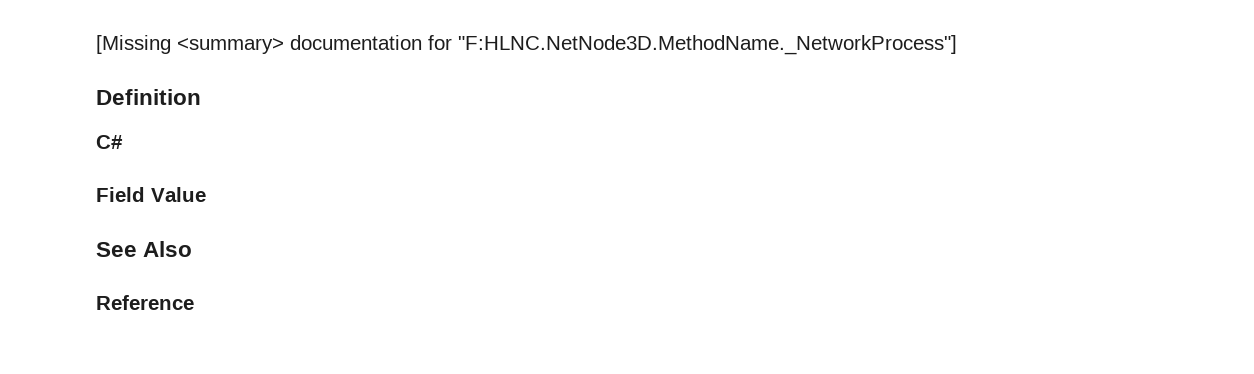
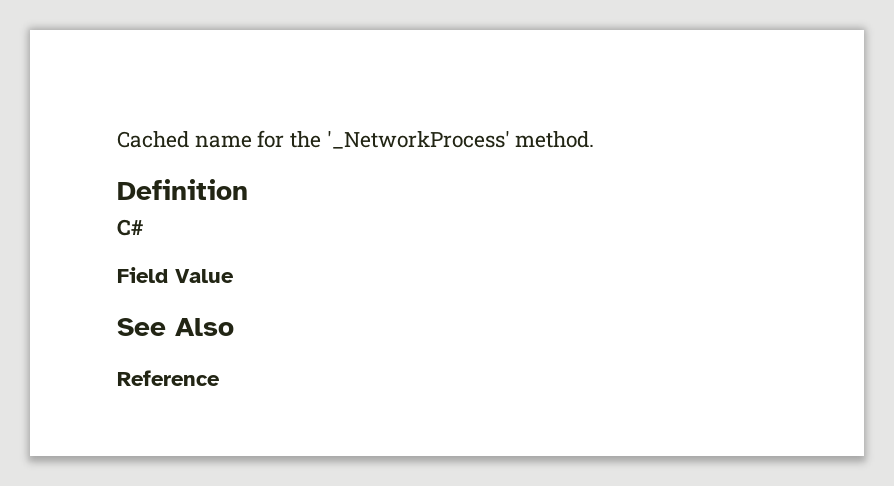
[96,35,957,55] [Missing <summary> documentation for "F:HLNC.NetNode3D.MethodName._NetworkProcess"] -> [117,130,595,149] Cached name for the '_NetworkProcess' method.

